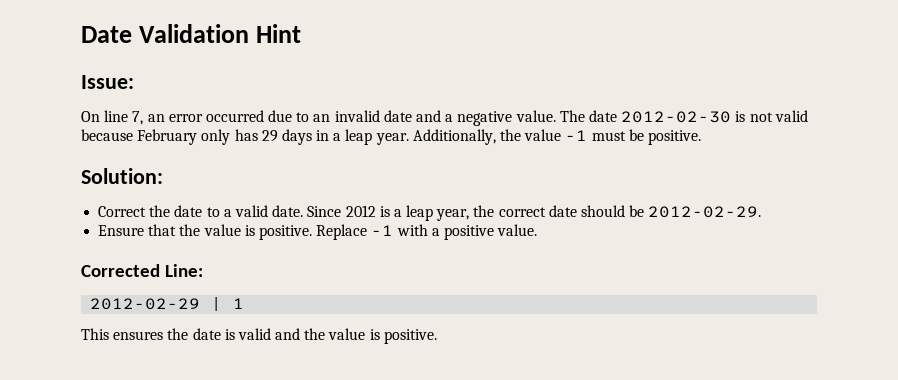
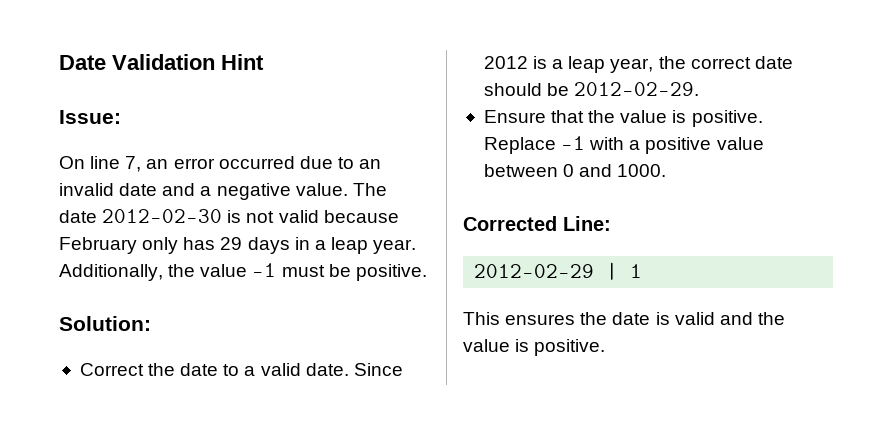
[497,224,538,236] value. -> [716,137,764,150] [483,164,667,177] value between 0 and 1000.

